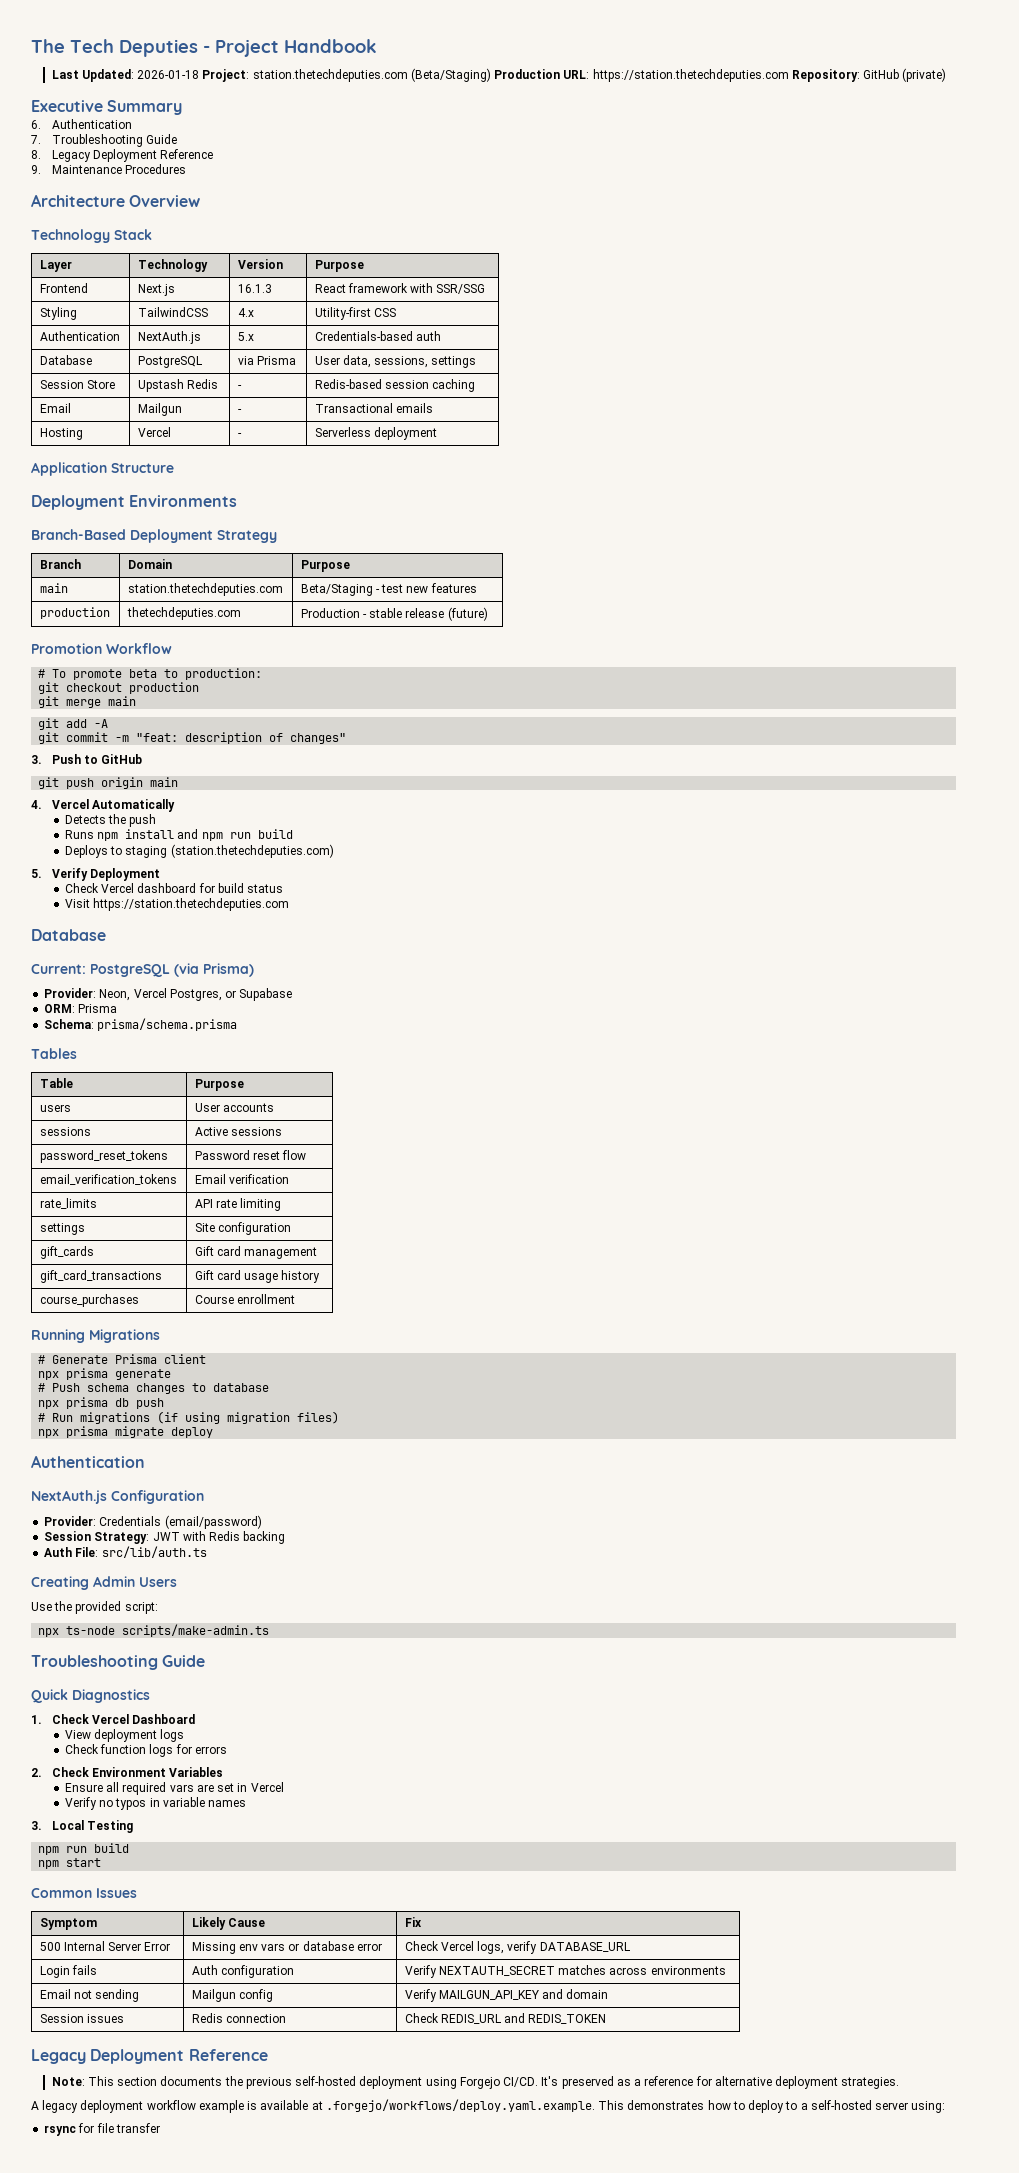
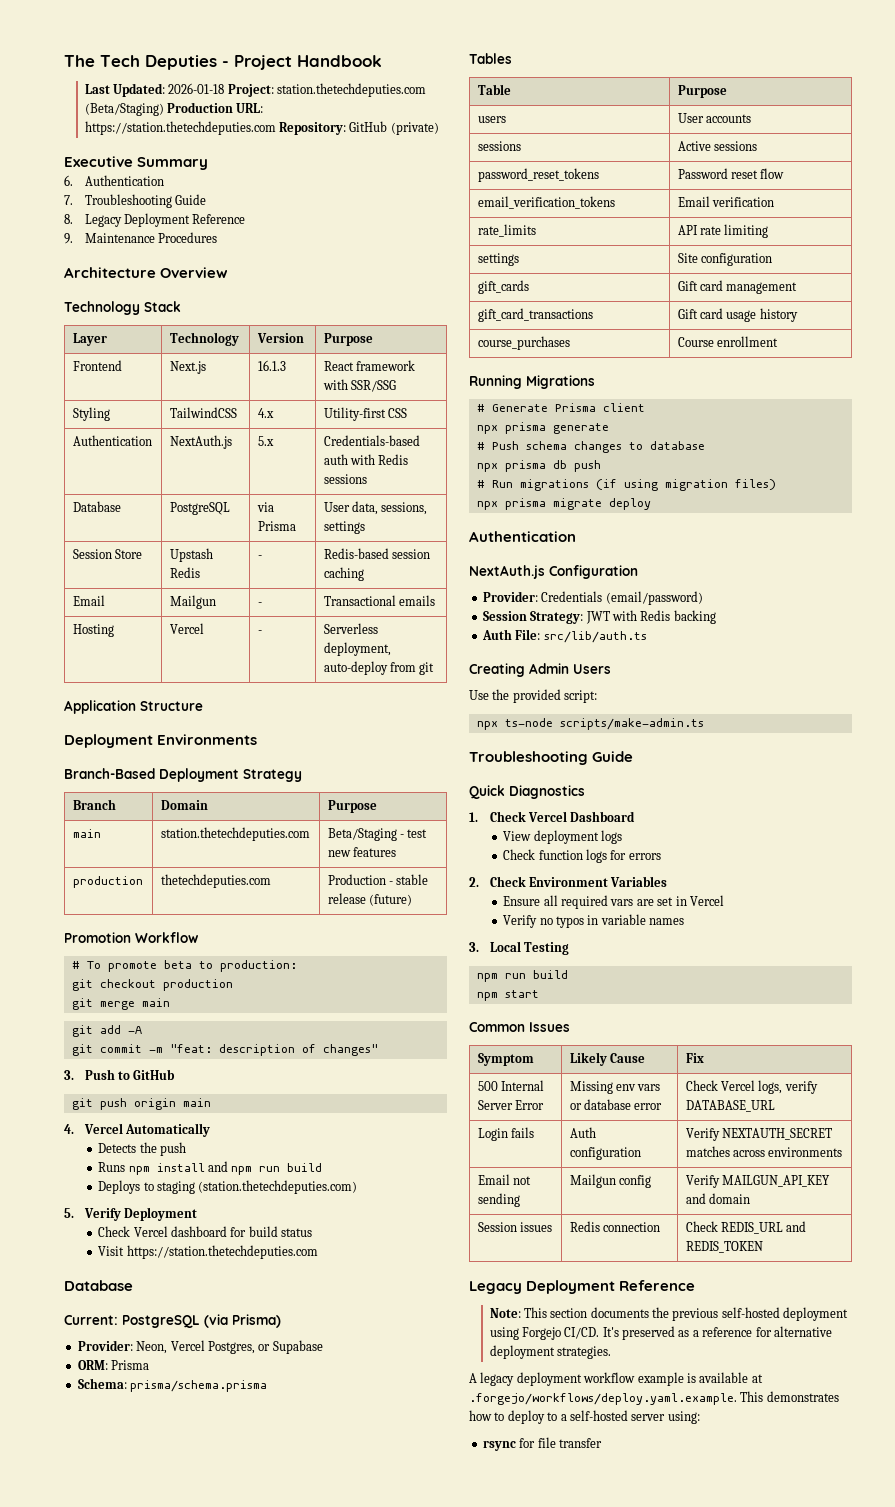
(441, 336) none -> [350,454,409,465] [323,474,367,484] with Redis sessions
[373,427,437,440] deployment -> [323,642,391,656] [323,661,435,675] deployment, auto-deploy from git

